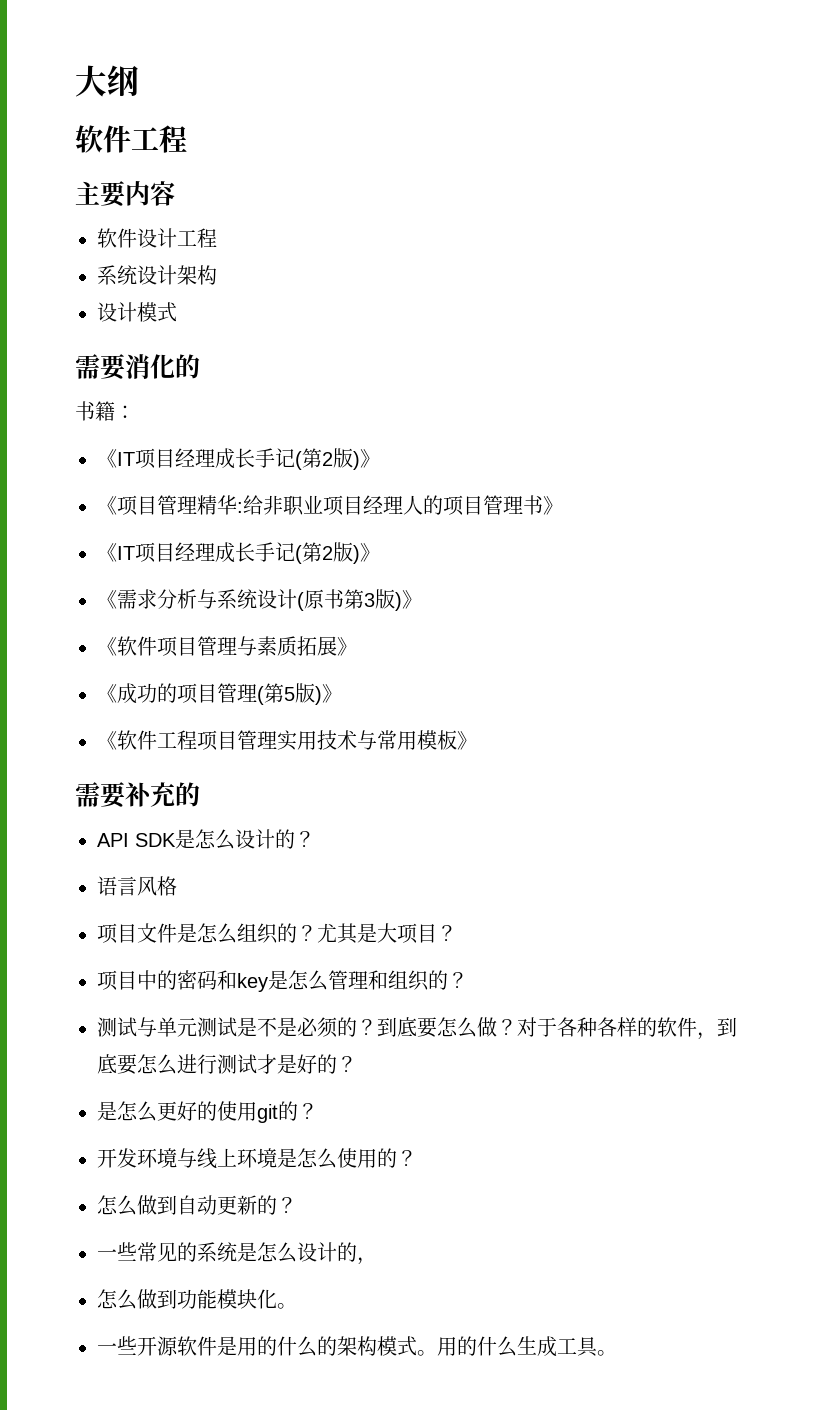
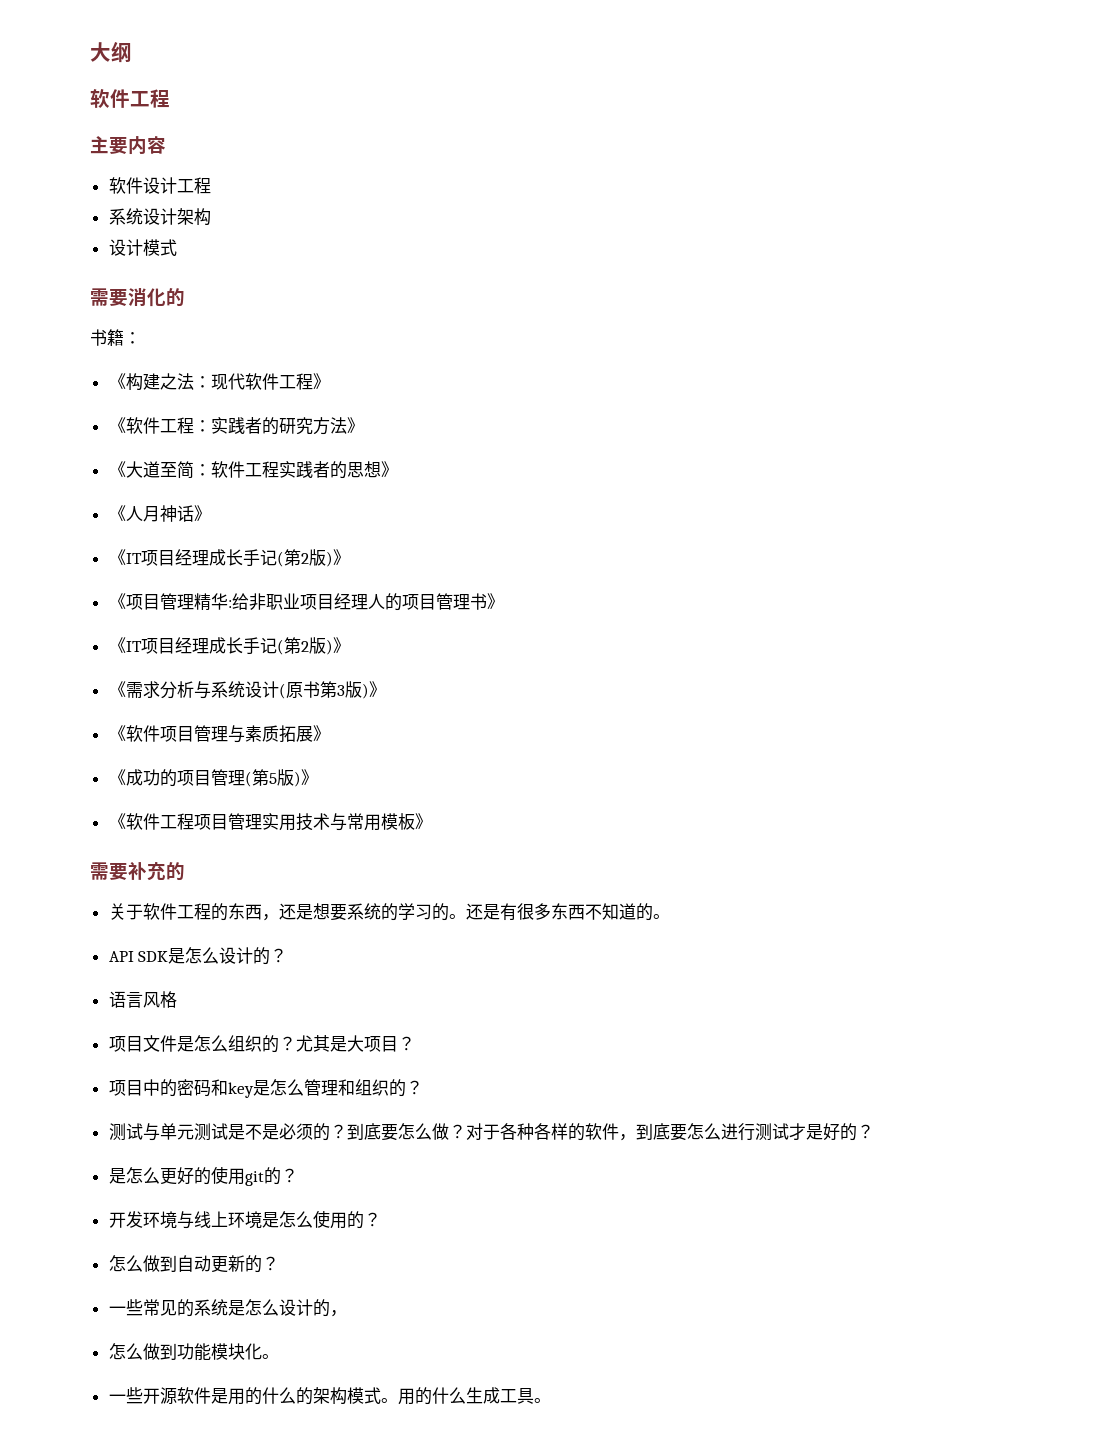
(135, 412) none -> [108,373,330,391] [108,417,364,435] [108,461,398,479] [108,505,211,522] // 《构建之法：现代软件工程》 // 《软件工程：实践者的研究方法》 // 《大道至简：软件工程实践者的思想》 // 《人月神话》
(200, 794) none -> [108,903,670,921] // 关于软件工程的东西，还是想要系统的学习的。还是有很多东西不知道的。

